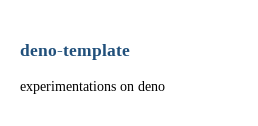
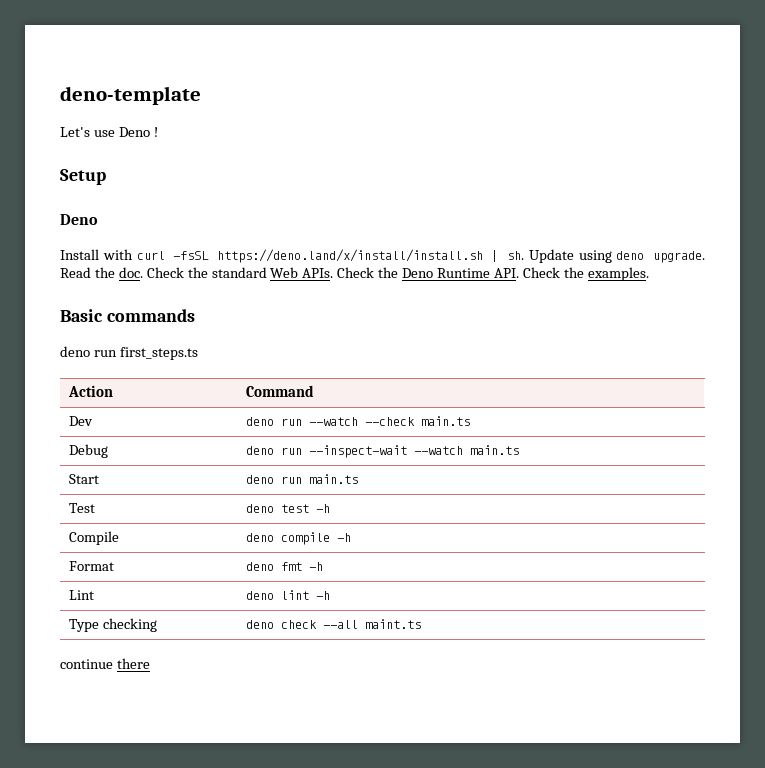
[20,81,165,94] experimentations on deno -> [60,127,158,137] [60,169,106,185] [60,214,98,225] [60,249,705,263] [60,267,649,281] [60,309,195,322] [60,346,198,360] [67,385,113,397] [245,385,314,397] [68,416,93,426] [245,416,470,426] [68,444,108,458] [245,445,519,458] [68,474,99,484] [245,474,358,484] [68,503,95,513] [245,504,330,513] [68,531,119,545] [245,532,351,545] [68,561,114,571] [245,562,323,571] [68,590,94,600] [245,590,330,600] [68,618,157,632] [245,619,421,629] [60,658,150,669] Let's use Deno ! // Setup // Deno // Install with curl -fsSL https://deno.land/x/install/install.sh | sh. Update using deno upgrade. Read the doc. Check the standard Web APIs. Check the Deno Runtime API. Check the examples. // Basic commands // deno run first_steps.ts // Action | Command // Dev | deno run --watch --check main.ts // Debug | deno run --inspect-wait --watch main.ts // Start | deno run main.ts // Test | deno test -h // Compile | deno compile -h // Format | deno fmt -h // Lint | deno lint -h // Type checking | deno check --all maint.ts // continue there

